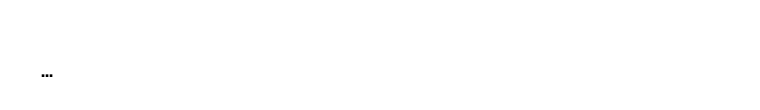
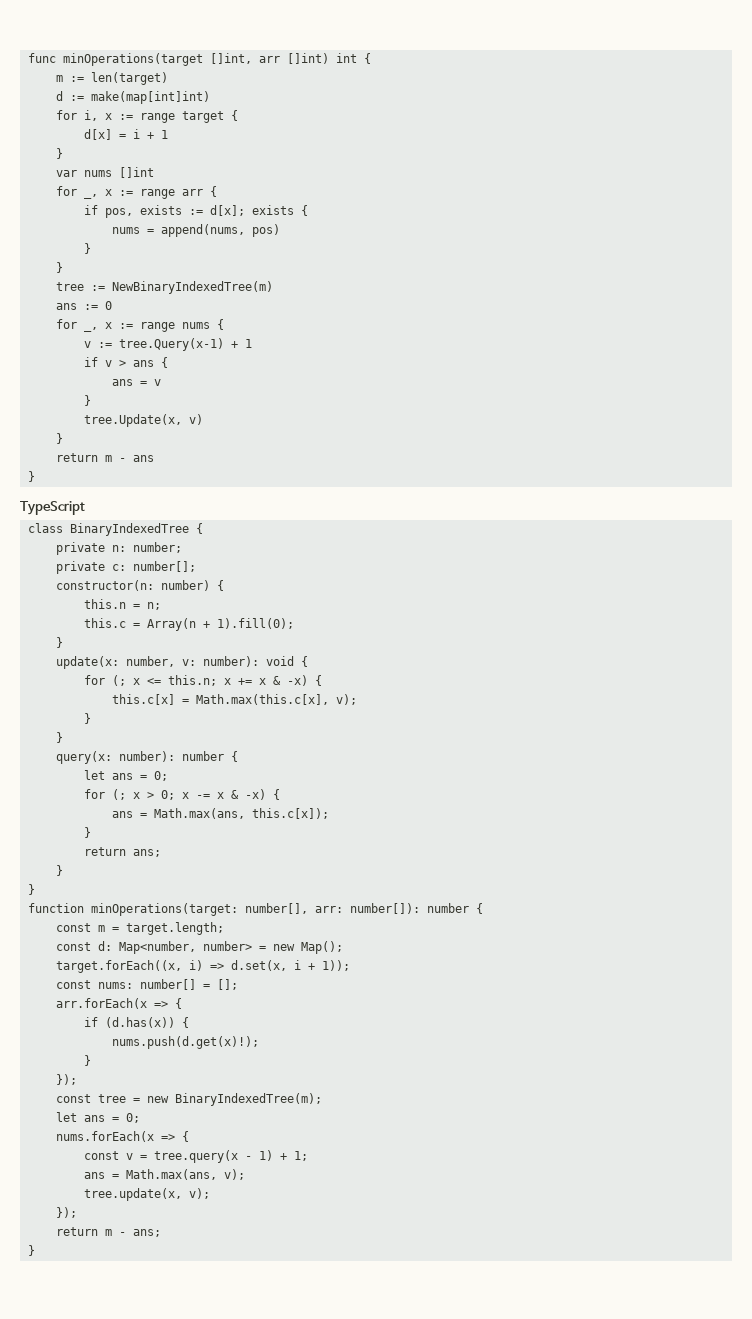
[41,74,53,77] ... -> [27,53,371,66] [55,72,168,85] [55,91,210,104] [55,110,238,123] [83,129,168,140] [55,148,63,159] [55,167,154,178] [55,186,217,199] [83,205,308,218] [111,224,280,237] [83,243,91,254] [55,262,63,273] [55,281,273,294] [55,301,112,310] [55,319,224,332] [83,338,252,351] [83,357,168,368] [111,379,161,386] [83,395,91,406] [83,414,203,427] [55,433,63,444] [55,453,154,462] [27,471,35,482] [20,501,85,515] [27,523,203,536] [55,542,182,555] [55,561,196,574] [55,580,224,591] [83,599,161,610] [83,618,294,631] [55,637,63,648] [55,656,308,669] [83,675,322,686] [111,694,357,705] [83,713,91,724] [55,732,63,743] [55,751,238,764] [83,770,168,781] [83,789,280,800] [111,808,329,819] [83,827,91,838] [83,847,161,857] [55,865,63,876] [27,884,35,895] [27,903,483,916] [55,922,224,935] [55,941,343,954] [55,960,350,973] [55,979,238,990] [55,998,182,1009] [83,1017,189,1028] [111,1036,259,1049] [83,1055,91,1066] [55,1074,77,1085] [55,1093,322,1106] [55,1112,140,1123] [55,1131,189,1142] [83,1150,308,1163] [83,1169,245,1180] [83,1188,210,1201] [55,1207,77,1218] [55,1227,161,1237] [27,1245,35,1256] func minOperations(target []int, arr []int) int { // m := len(target) // d := make(map[int]int) // for i, x := range target { // d[x] = i + 1 // } // var nums []int // for _, x := range arr { // if pos, exists := d[x]; exists { // nums = append(nums, pos) // } // } // tree := NewBinaryIndexedTree(m) // ans := 0 // for _, x := range nums { // v := tree.Query(x-1) + 1 // if v > ans { // ans = v // } // tree.Update(x, v) // } // return m - ans // } // TypeScript // class BinaryIndexedTree { // private n: number; // private c: number[]; // constructor(n: number) { // this.n = n; // this.c = Array(n + 1).fill(0); // } // update(x: number, v: number): void { // for (; x <= this.n; x += x & -x) { // this.c[x] = Math.max(this.c[x], v); // } // } // query(x: number): number { // let ans = 0; // for (; x > 0; x -= x & -x) { // ans = Math.max(ans, this.c[x]); // } // return ans; // } // } // function minOperations(target: number[], arr: number[]): number { // const m = target.length; // const d: Map<number, number> = new Map(); // target.forEach((x, i) => d.set(x, i + 1)); // const nums: number[] = []; // arr.forEach(x => { // if (d.has(x)) { // nums.push(d.get(x)!); // } // }); // const tree = new BinaryIndexedTree(m); // let ans = 0; // nums.forEach(x => { // const v = tree.query(x - 1) + 1; // ans = Math.max(ans, v); // tree.update(x, v); // }); // return m - ans; // }

